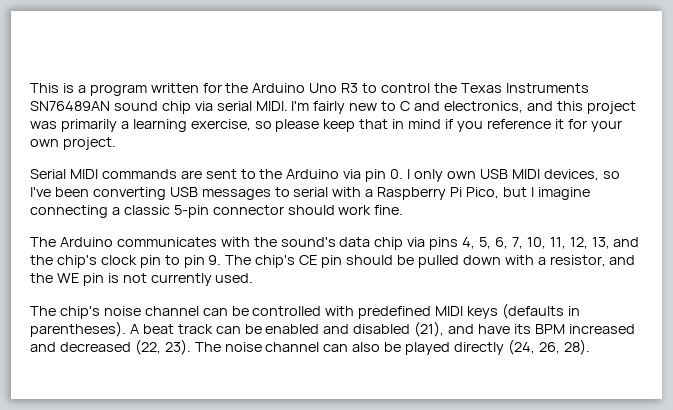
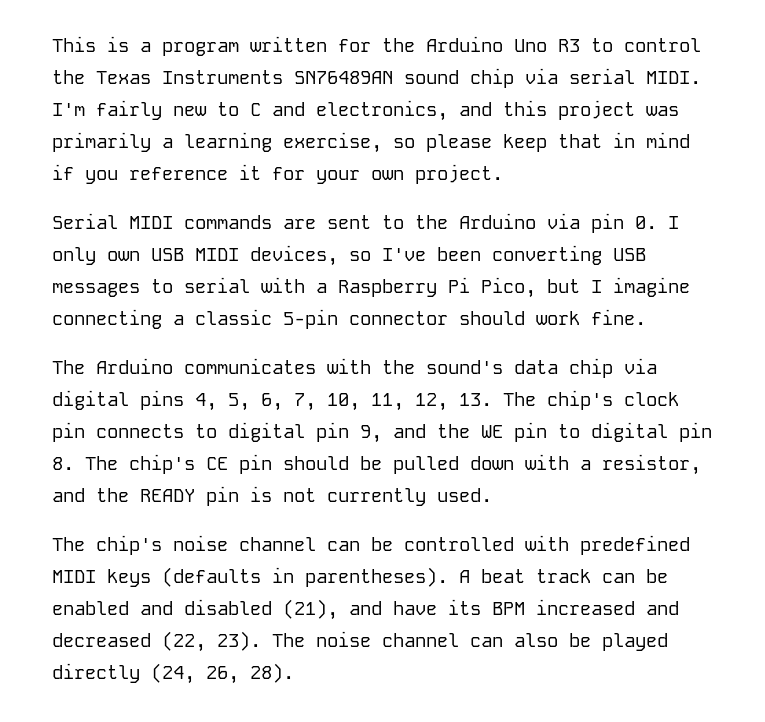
(426, 242) none -> [52,390,129,410] digital
[591,237,640,249] [30,255,222,268] 13, and the chip's clock pin to pin 9. -> [459,390,679,410] [52,422,712,443] [52,457,74,470] 13. The chip's clock pin connects to digital pin 9, and the WE pin to digital pin 8.
[56,273,79,283] WE -> [140,489,195,502] READY

